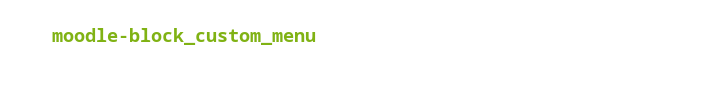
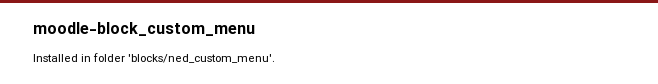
(316, 36) none -> [33,53,276,63] // Installed in folder 'blocks/ned_custom_menu'.

